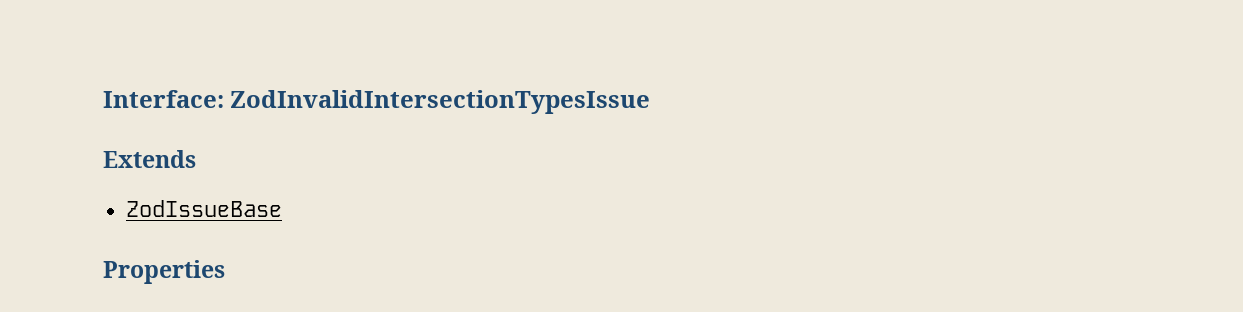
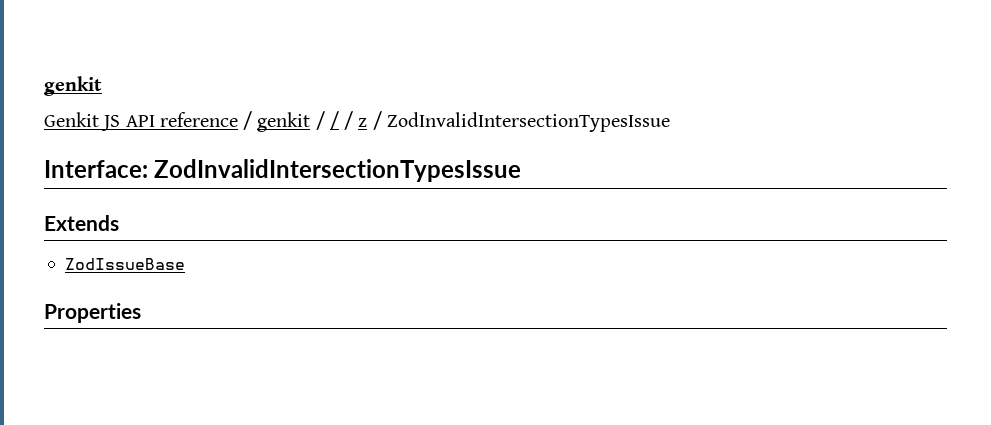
(103, 99) none -> [44,76,102,96] [44,111,670,132] genkit // Genkit JS API reference / genkit / / / z / ZodInvalidIntersectionTypesIssue //

